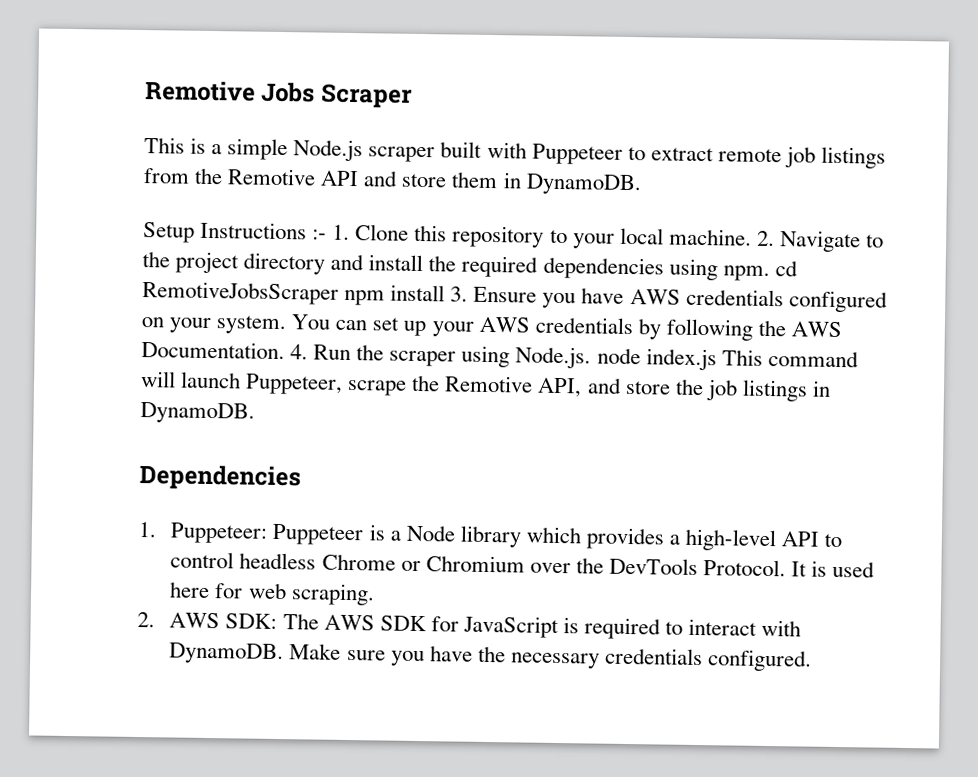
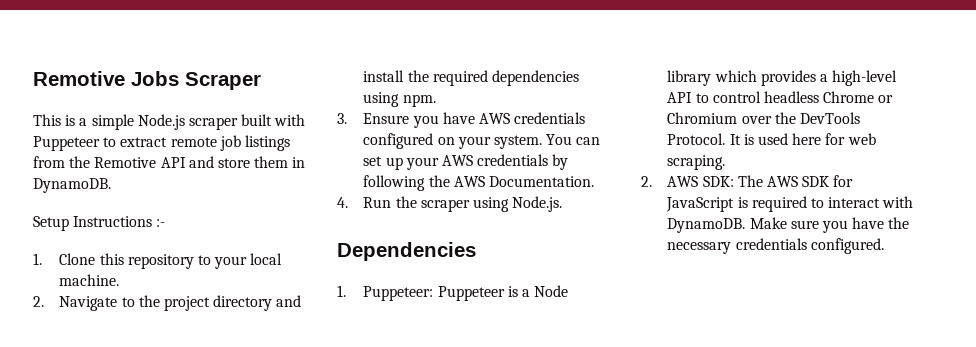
(328, 234) none -> (166, 223) //
(752, 237) none -> (120, 280) //
[774,260,798,277] [142,281,446,306] cd RemotiveJobsScraper npm install -> (436, 100) //
(285, 350) none -> (594, 181) //
[596,347,859,371] [140,371,831,402] [140,402,255,424] node index.js This command will launch Puppeteer, scrape the Remotive API, and store the job listings in DynamoDB. -> (563, 204) none

